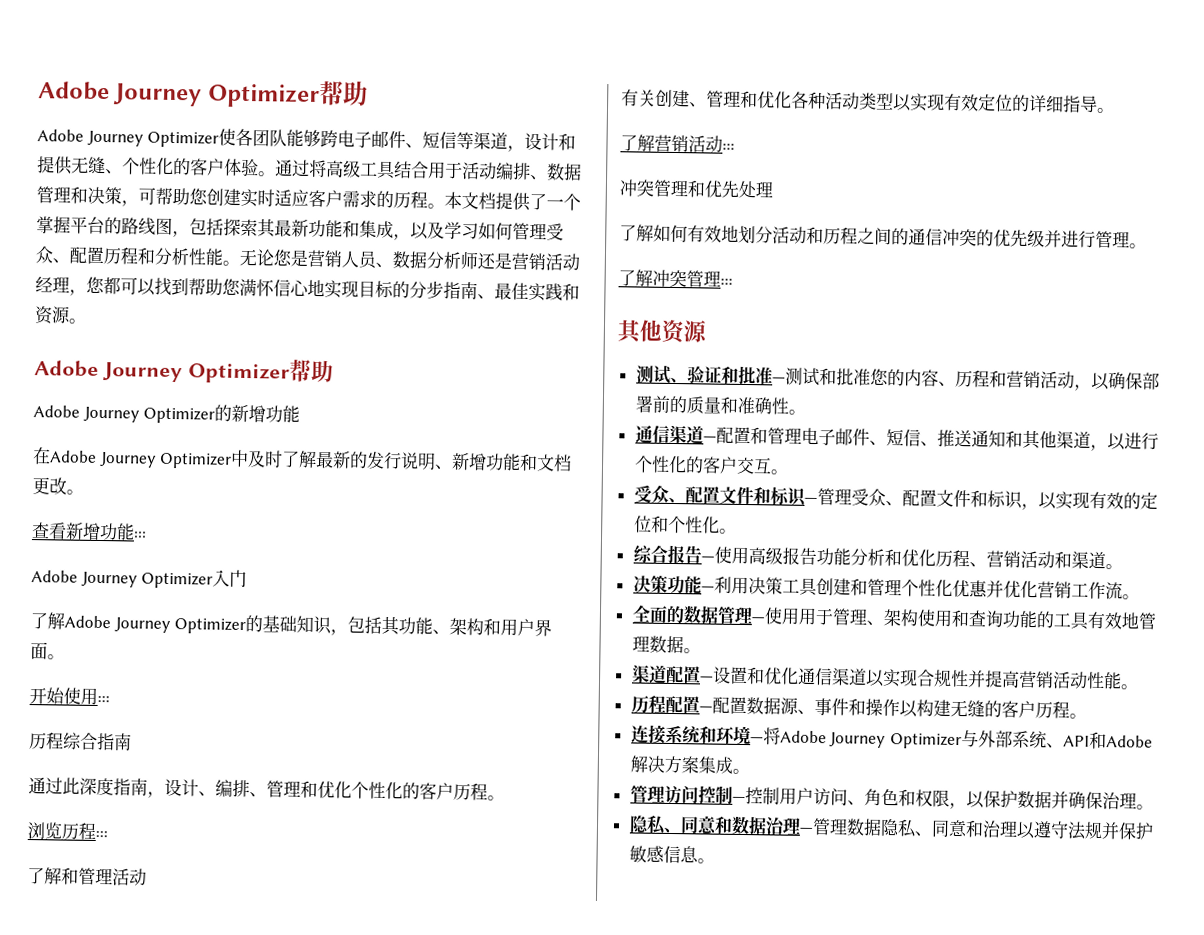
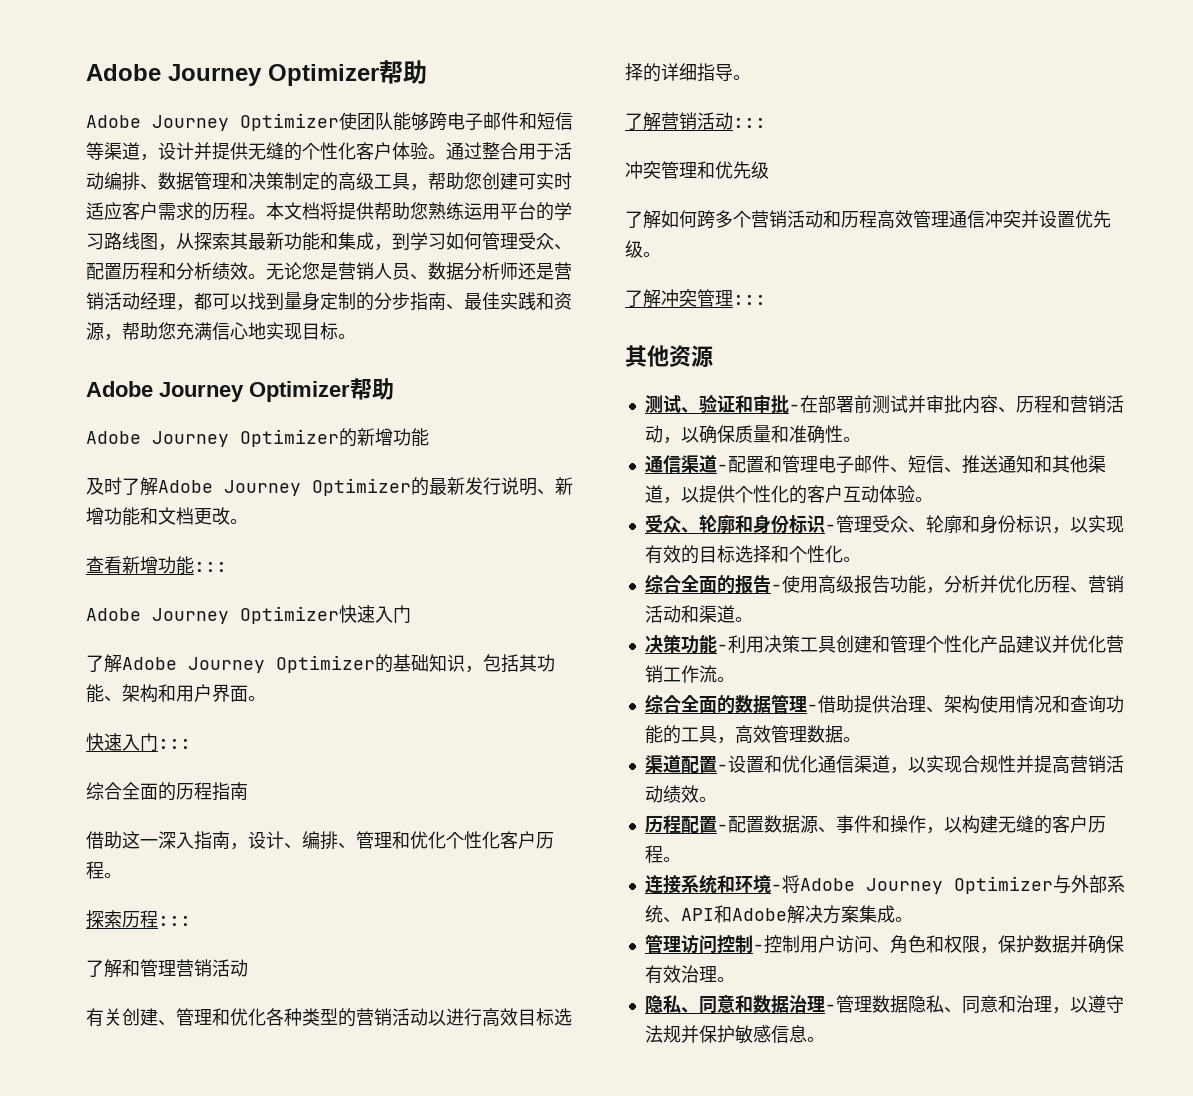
[235,128,254,147] 各 -> (357, 121) none
[405,143,424,149] 、 -> [519,112,537,130] 和
[558,133,577,151] 和 -> [194,142,212,160] 并
[105,157,191,176] 、个性化的 -> [284,142,356,161] 的个性化
[309,159,412,180] 将高级工具结 -> [482,142,500,160] 整
[121,187,156,207] ，可 -> [284,172,428,191] 制定的高级工具，
(241, 197) none -> [518,173,536,190] 可
[495,192,581,211] [36,216,122,235] 提供了一个掌握平台的 -> [320,202,572,221] [86,233,104,250] 将提供帮助您熟练运用平台的学习
[189,218,224,236] 包括 -> [176,233,194,249] 从
[410,221,445,240] 以及 -> [392,232,410,250] 到
[188,248,224,266] 性能 -> [212,262,248,280] 绩效
[86,276,105,294] 您 -> (194, 307) none
[188,278,394,299] 帮助您满怀信心地实现目标 -> [284,292,356,311] 量身定制
(71, 315) none -> [104,322,338,341] ，帮助您充满信心地实现目标
[32,447,369,469] 在Adobe Journey Optimizer中及时了解最新的 -> [86,477,465,496] 及时了解Adobe Journey Optimizer的最新
(214, 580) none -> [339,605,375,623] 快速
[29,687,110,705] [29,732,132,751] [28,777,114,796] 开始使用::: // 历程综合指南 // 通过此深度 -> [86,733,191,751] [86,782,248,801] [86,831,194,849] 快速入门::: // 综合全面的历程指南 // 借助这一深入
[402,782,505,801] [27,822,62,840] 的客户历程。 // 浏览 -> [500,831,554,849] [86,861,122,879] [86,910,122,929] 客户历程。 // 探索
(113, 876) none -> [176,959,212,977] 营销
[825,92,1013,112] 活动类型以实现有效定位 -> [302,1008,572,1027] [625,63,643,81] 类型的营销活动以进行高效目标选择
[738,180,774,199] 处理 -> [751,161,769,179] 级
[687,225,1130,249] 有效地划分活动和历程之间的通信冲突的优先级并进行管理 -> [697,210,1111,229] [625,240,643,258] 跨多个营销活动和历程高效管理通信冲突并设置优先级
[737,365,905,387] 批准—测试和批准您的 -> [752,394,962,414] 审批-在部署前测试并审批
[1141,372,1160,390] [634,395,688,414] 部署前的 -> (735, 434) none
[702,436,717,442] — -> [716,464,728,471] -
[1123,432,1159,450] [633,455,772,475] 进行个性化的客户交互 -> [698,485,915,504] 提供个性化的客户互动体验
[684,486,988,508] 配置文件和标识—管理受众、配置文件和 -> [698,514,1016,534] 轮廓和身份标识-管理受众、轮廓和身份
[1139,492,1158,510] [633,515,652,533] 定位 -> [698,545,771,563] 目标选择
[666,544,715,565] 报告— -> [680,575,782,594] 全面的报告-
[849,548,902,567] 分析和 -> [925,575,998,594] ，分析并
[700,586,715,592] — -> [716,644,728,651] -
[951,579,988,598] 优惠 -> [979,635,1052,653] 产品建议
(1140, 597) none -> [644,694,681,713] 综合
[750,607,851,626] —使用用于管 -> [806,695,908,713] -借助提供治
(953, 618) none -> [1015,695,1052,714] 情况
[1086,611,1140,630] 有效地 -> [716,725,771,744] ，高效
[699,676,714,682] — -> [716,764,728,771] -
(867, 677) none -> [889,767,908,774] ，
[1085,671,1122,690] 性能 -> [662,785,699,803] 绩效
[698,706,713,712] — -> [716,824,728,831] -
(900, 707) none -> [925,827,944,834] ，
[749,737,764,743] — -> [770,884,782,891] -
[731,796,746,803] — -> [752,944,764,951] -
[965,791,985,809] 以 -> (998, 950) none
(1103, 800) none -> [644,965,681,984] 有效
[798,827,813,833] — -> [824,1004,836,1011] -
(1018, 828) none -> [1051,1007,1070,1014] ，

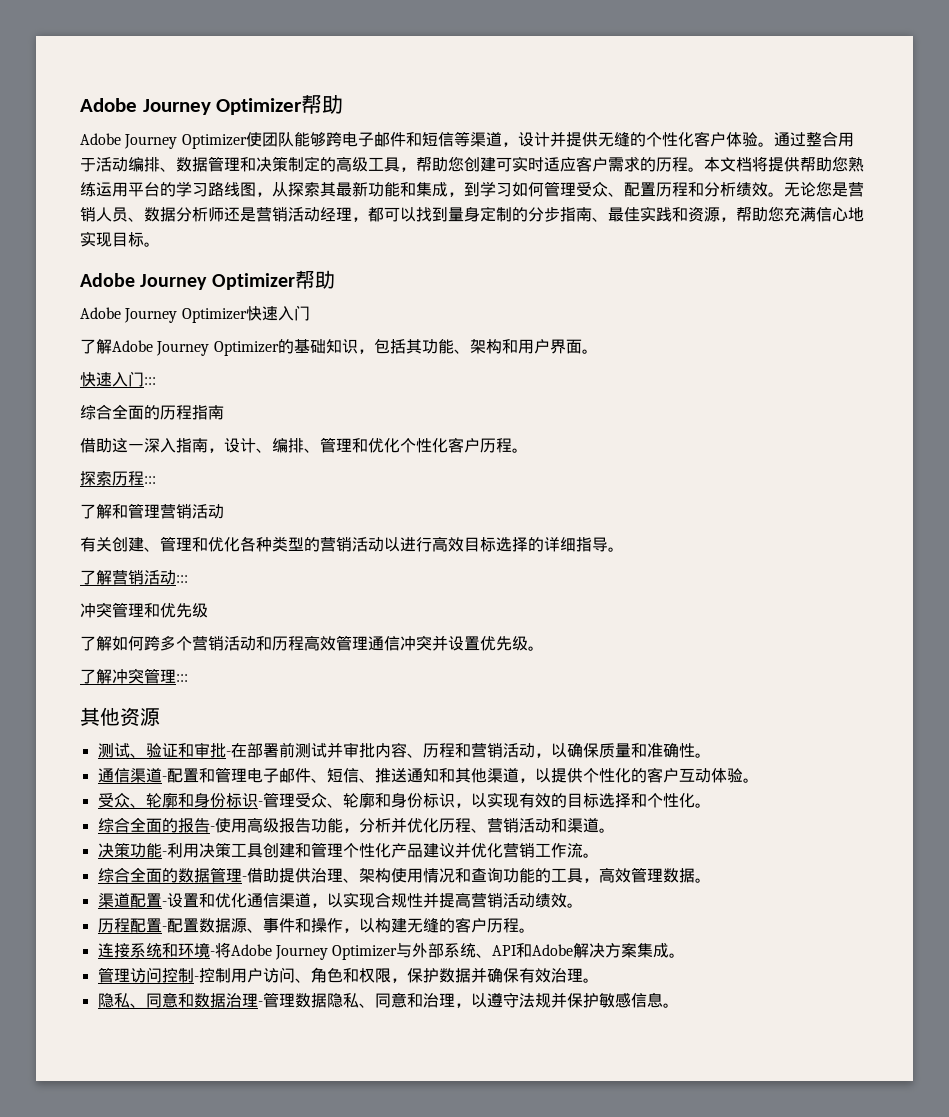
[86,428,429,447] [86,477,573,496] [86,507,248,526] [86,556,227,575] // Adobe Journey Optimizer的新增功能 // 及时了解Adobe Journey Optimizer的最新发行说明、新增功能和文档更改。 // 查看新增功能::: -> (335, 279) none

